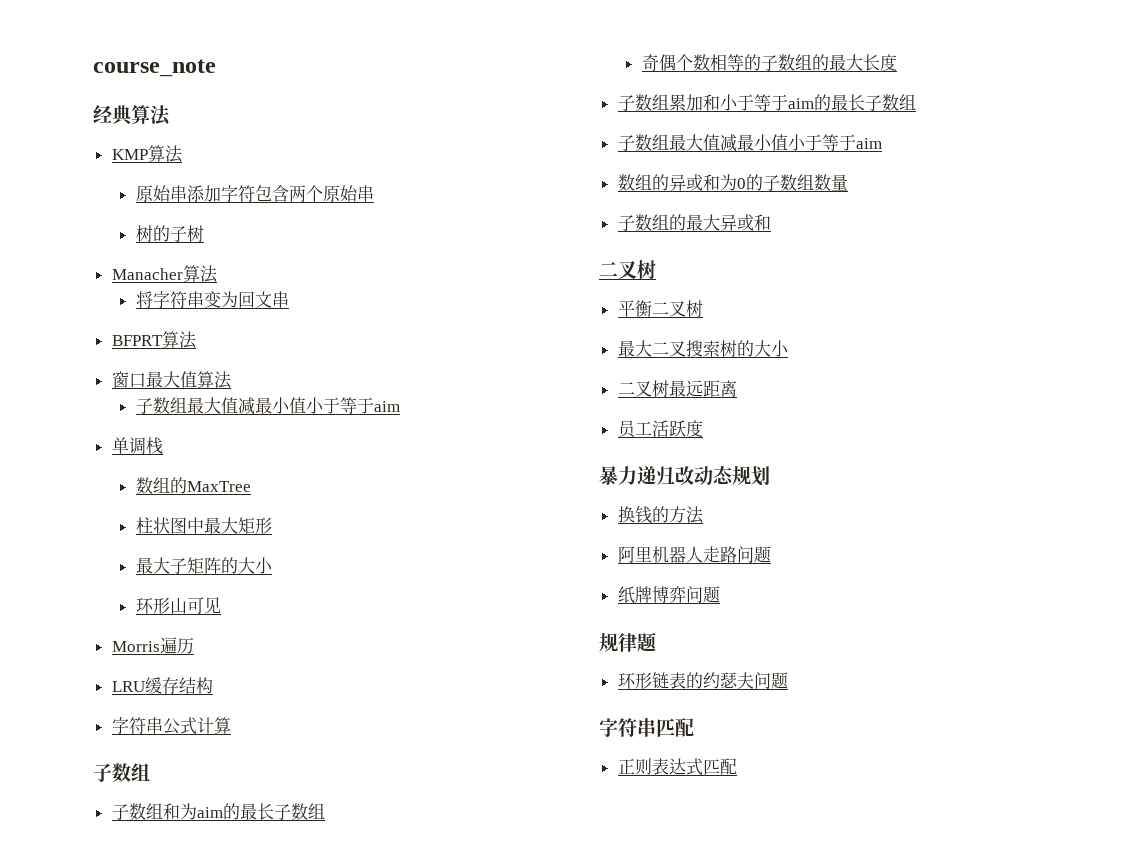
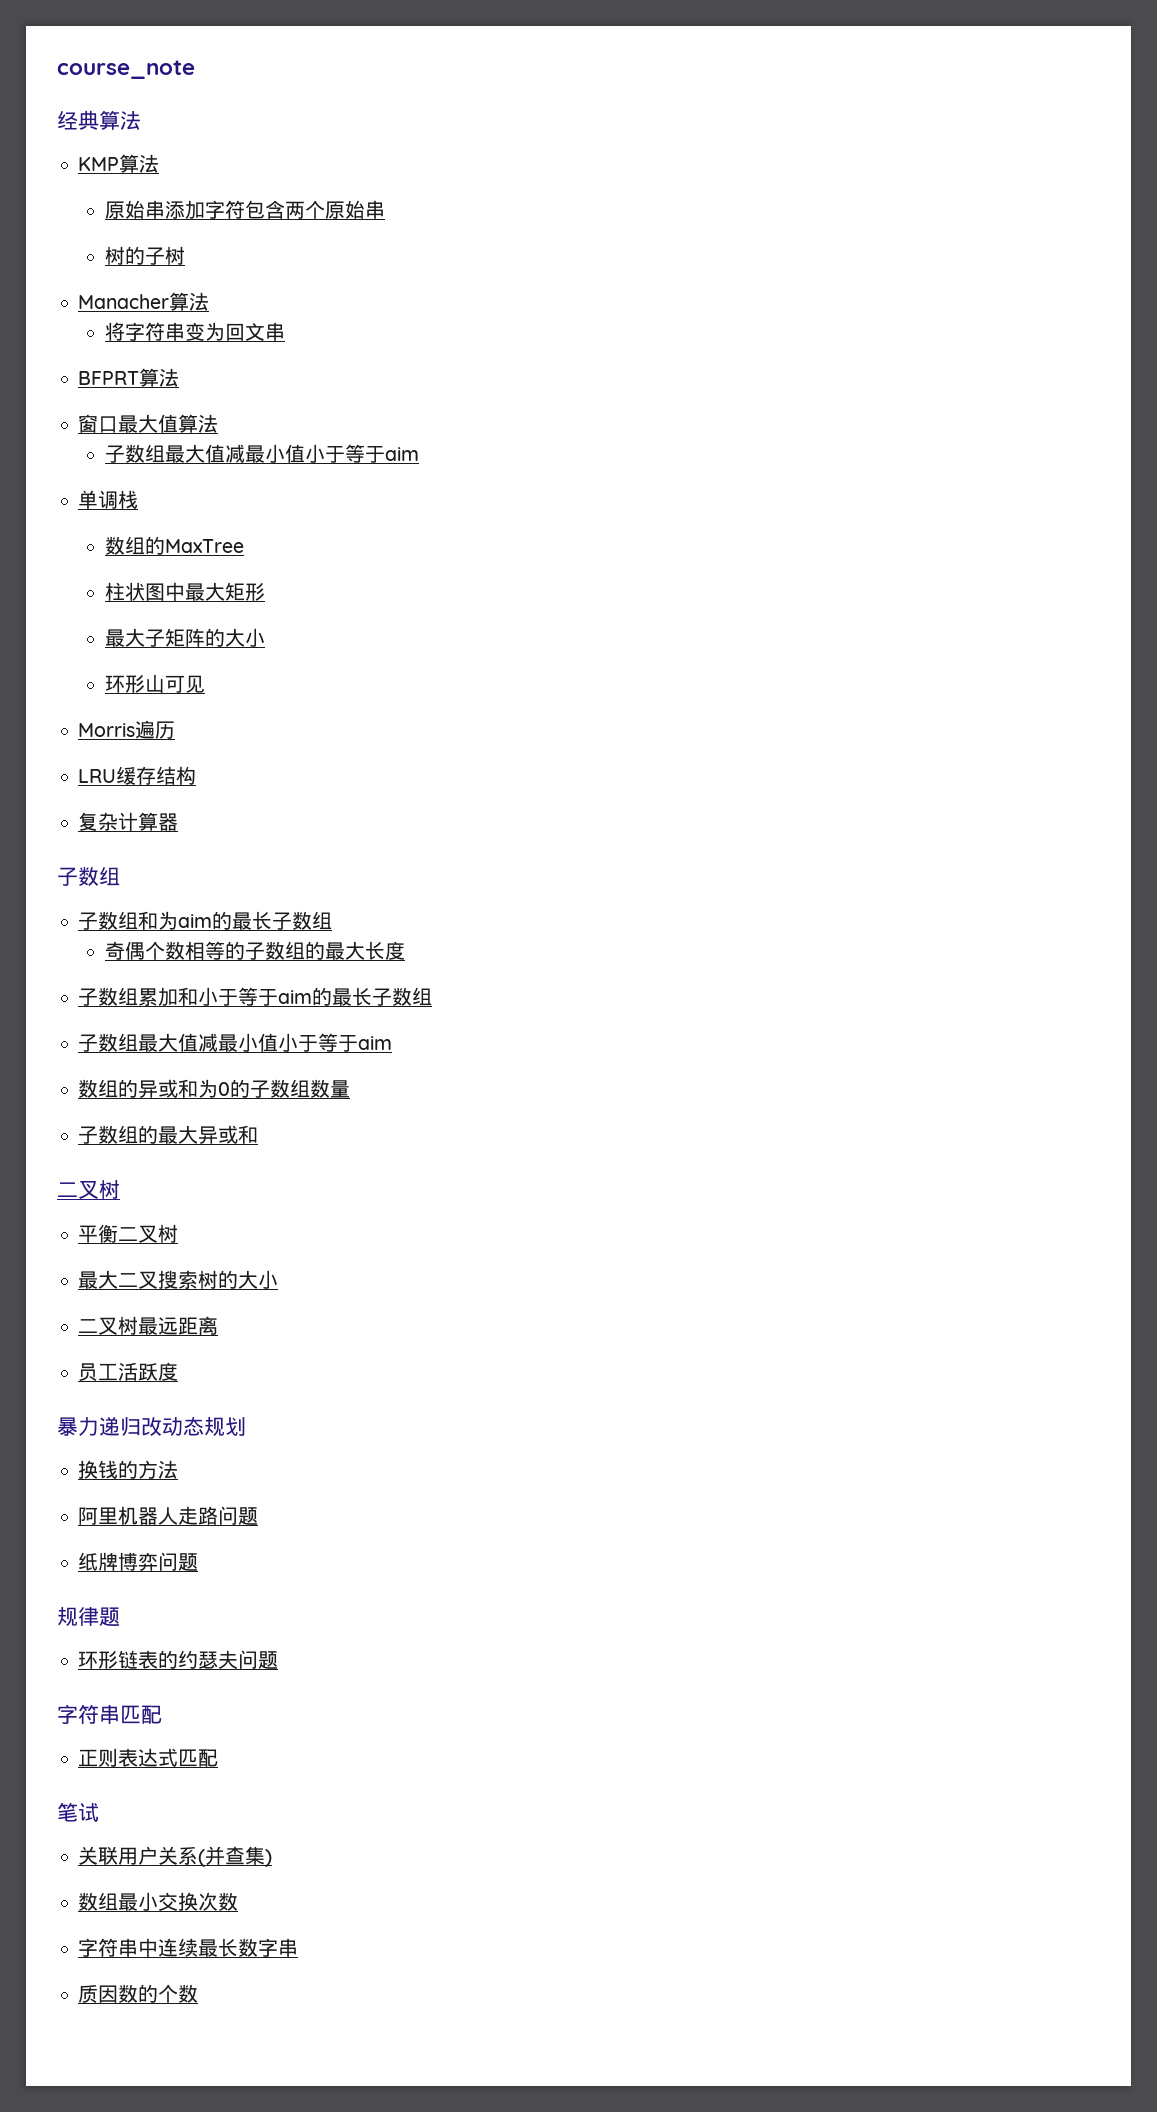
[111,717,197,735] 字符串公式 -> [78,812,119,831] 复杂
(231, 725) none -> [158,813,179,831] 器
(737, 766) none -> [57,1802,99,1822] [78,1846,273,1867] [78,1892,239,1911] [78,1938,299,1957] [78,1984,199,2003] // 笔试 // 关联用户关系(并查集) // 数组最小交换次数 // 字符串中连续最长数字串 // 质因数的个数

